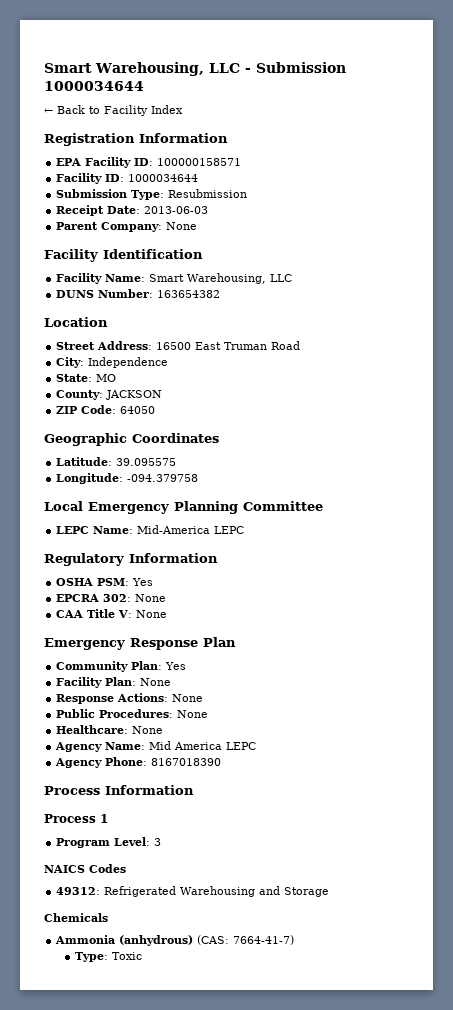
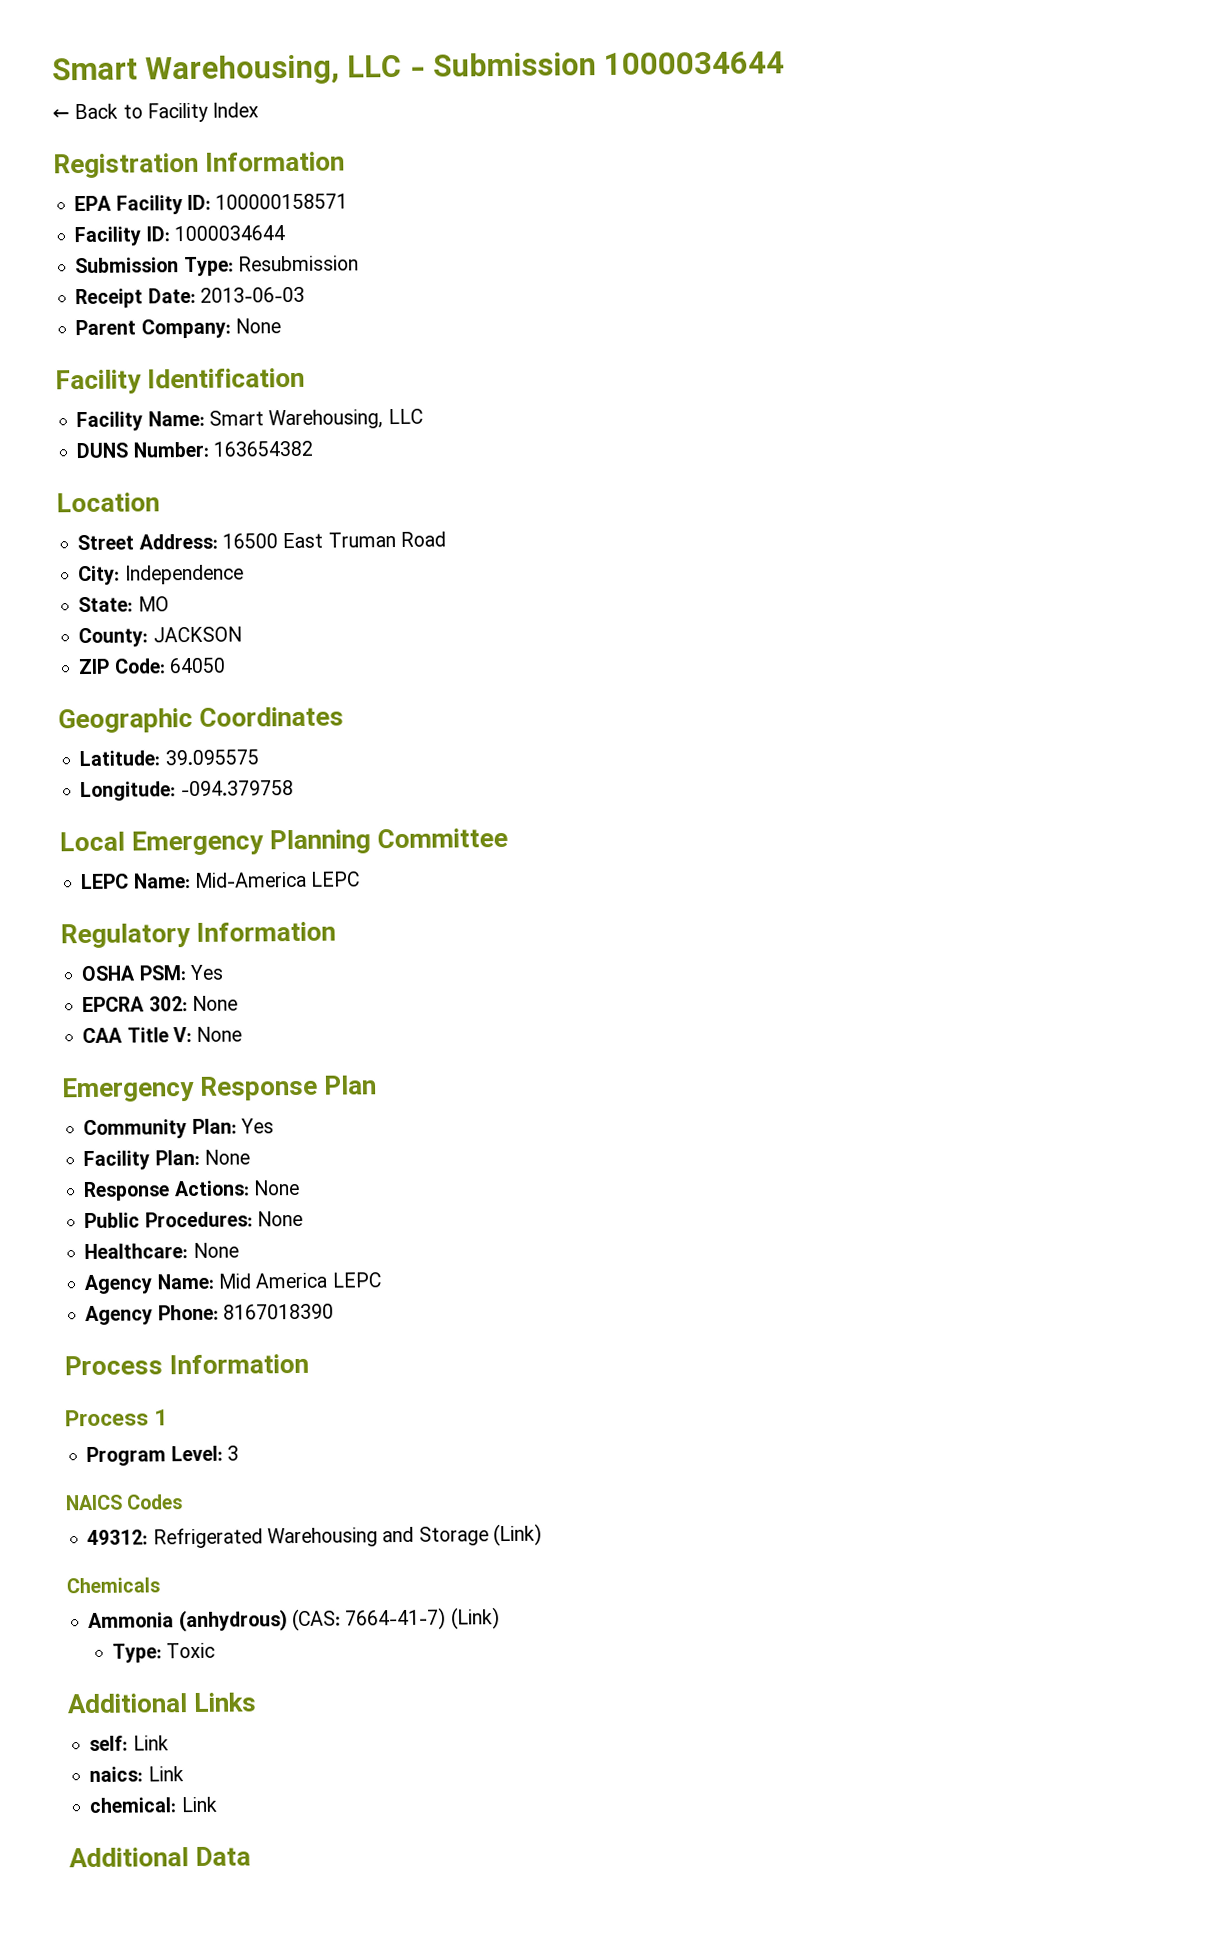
(330, 892) none -> [492,1523,542,1547] (Link)
(295, 940) none -> [450,1607,500,1630] (Link)
(143, 956) none -> [67,1692,258,1714] [89,1735,169,1752] [89,1766,184,1783] [89,1796,217,1814] [69,1846,252,1868] // Additional Links // self: Link // naics: Link // chemical: Link // Additional Data

